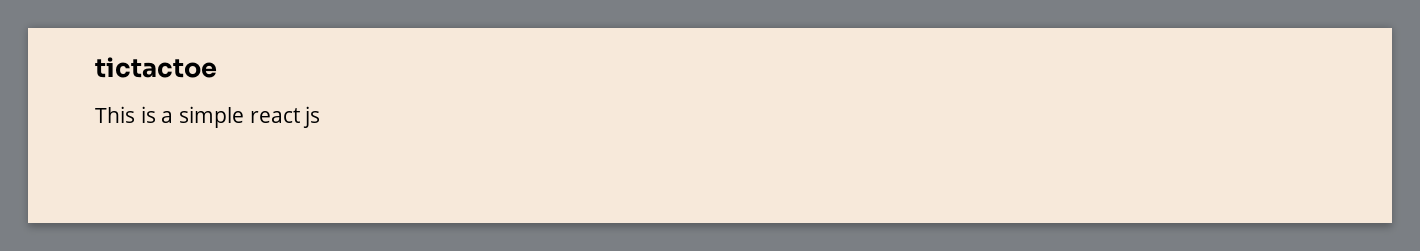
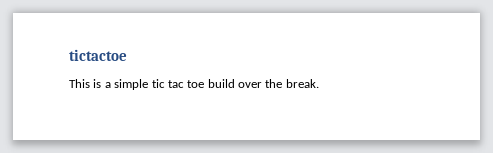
[249,106,321,128] react js -> [151,79,319,88] tic tac toe build over the break.

